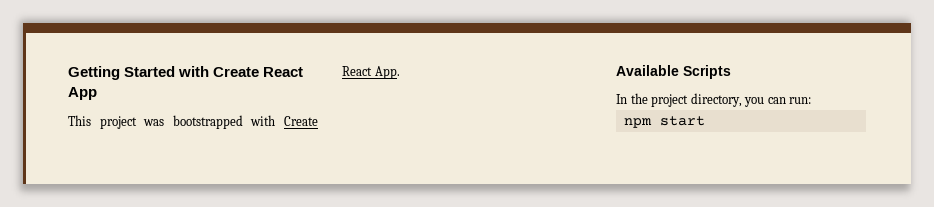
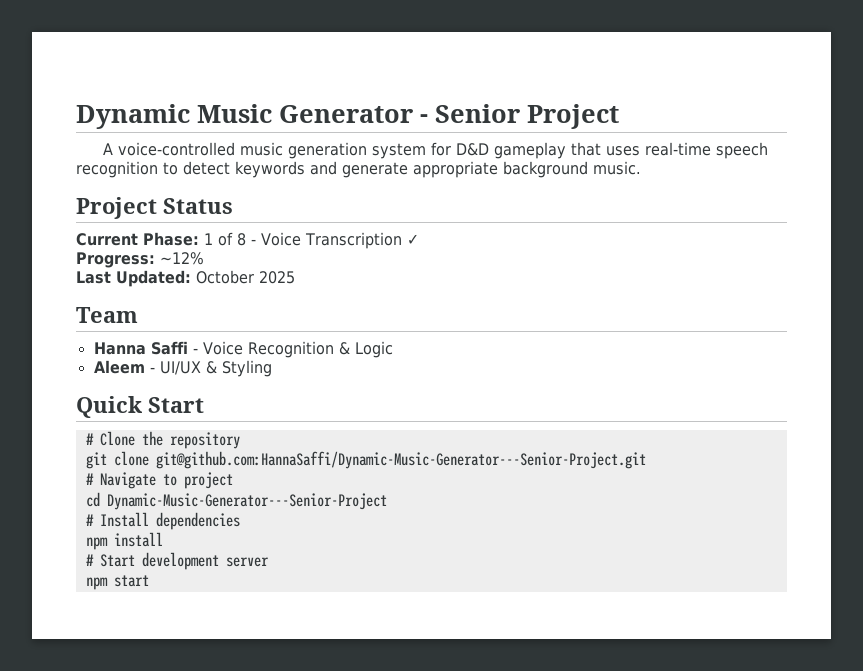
[68,66,304,80] [68,87,97,100] [68,115,318,129] [342,66,400,79] [616,65,731,79] [616,93,812,107] Getting Started with Create React App // This project was bootstrapped with Create React App. // Available Scripts // In the project directory, you can run: -> [76,104,619,129] [103,142,769,159] [76,161,641,178] [76,197,233,219] [76,232,419,249] [76,252,204,268] [76,270,295,287] [76,307,138,323] [93,341,393,358] [93,360,272,377] [76,396,204,418] [85,431,240,449] [85,451,646,469] [85,472,233,489] [85,492,387,510] [85,512,240,530] [85,532,163,550] [85,552,269,570] Dynamic Music Generator - Senior Project // A voice-controlled music generation system for D&D gameplay that uses real-time speech recognition to detect keywords and generate appropriate background music. // Project Status // Current Phase: 1 of 8 - Voice Transcription ✓ // Progress: ~12% // Last Updated: October 2025 // Team // Hanna Saffi - Voice Recognition & Logic // Aleem - UI/UX & Styling // Quick Start // # Clone the repository // git clone git@github.com:HannaSaffi/Dynamic-Music-Generator---Senior-Project.git // # Navigate to project // cd Dynamic-Music-Generator---Senior-Project // # Install dependencies // npm install // # Start development server

